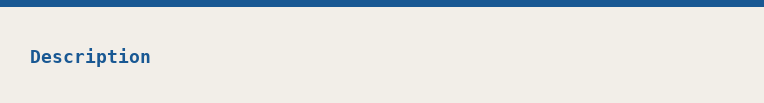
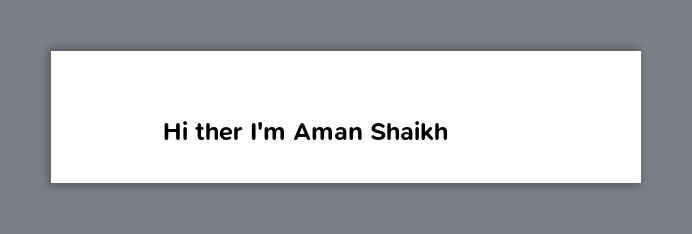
[30,48,151,67] Description -> [163,121,448,141] Hi ther I'm Aman Shaikh

